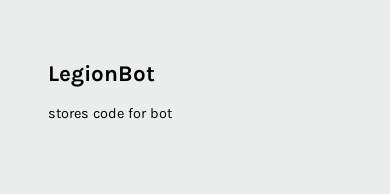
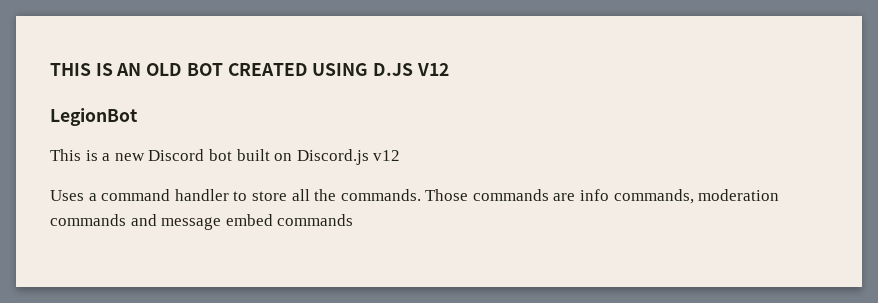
[48,65,155,87] [48,108,173,119] LegionBot // stores code for bot -> [50,63,449,76] [50,108,138,126] [50,149,401,165] [50,189,780,204] [50,214,354,230] THIS IS AN OLD BOT CREATED USING D.JS V12 // LegionBot // This is a new Discord bot built on Discord.js v12 // Uses a command handler to store all the commands. Those commands are info commands, moderation commands and message embed commands

